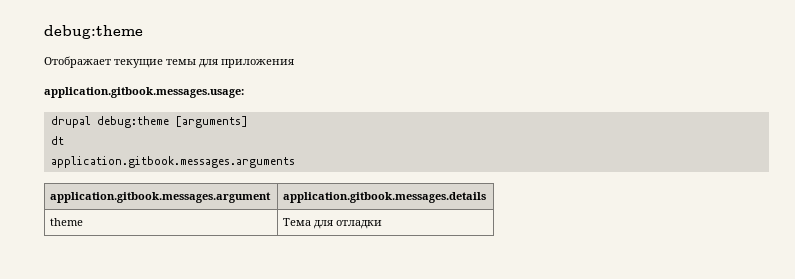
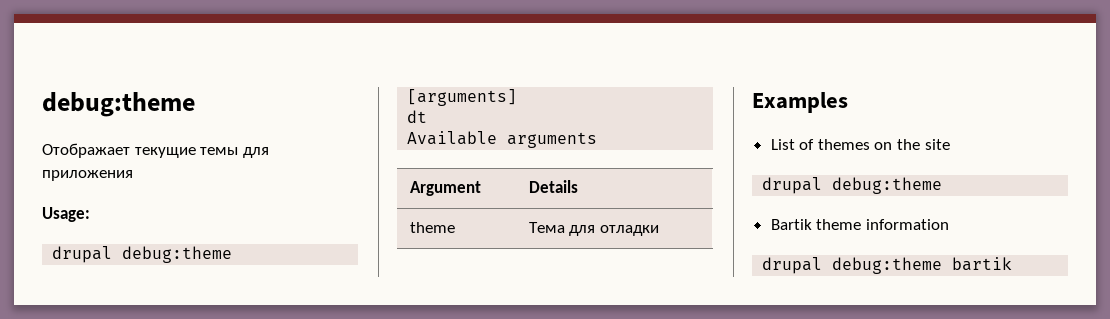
[44,87,244,98] application.gitbook.messages.usage: -> [42,207,90,222] Usage:
[50,156,295,168] [50,192,272,203] [283,192,487,203] application.gitbook.messages.arguments // application.gitbook.messages.argument | application.gitbook.messages.details -> [407,131,598,148] [409,181,481,196] [528,180,578,193] Available arguments // Argument | Details
(383, 224) none -> [752,92,848,113] [770,139,950,150] [762,177,943,194] [770,219,949,230] [762,257,1013,274] // Examples // List of themes on the site // drupal debug:theme // Bartik theme information // drupal debug:theme bartik

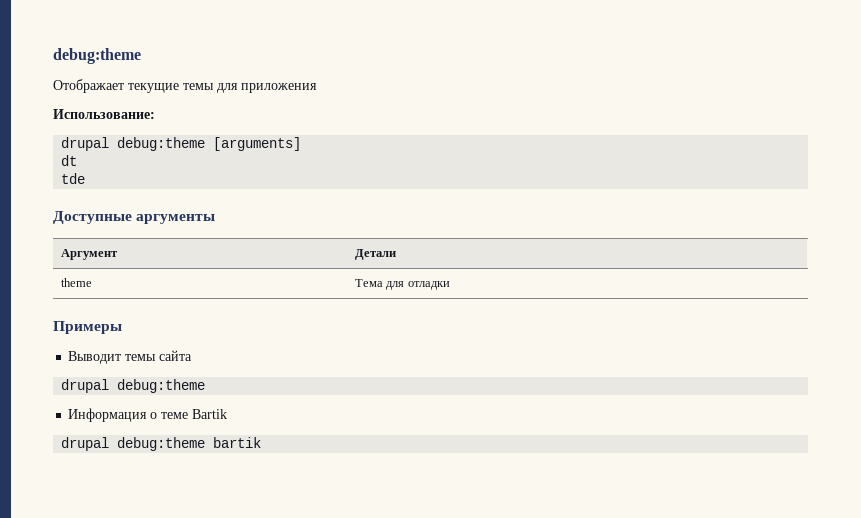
[42,207,90,222] Usage: -> [53,109,155,119] Использование:
[407,131,598,148] [409,181,481,196] [528,180,578,193] Available arguments // Argument | Details -> [61,173,86,184] [53,211,216,224] [61,249,118,260] [355,249,397,260] tde // Доступные аргументы // Аргумент | Детали
[752,92,848,113] [770,139,950,150] Examples // List of themes on the site -> [53,321,122,334] [68,350,193,364] Примеры // Выводит темы сайта
(943, 185) none -> [68,408,189,422] Информация о теме
[816,219,949,230] theme information -> (228, 414) none

